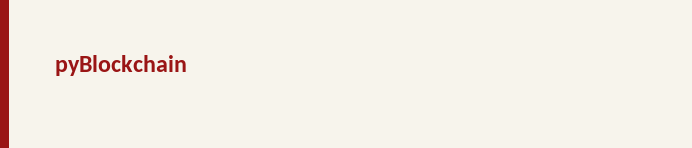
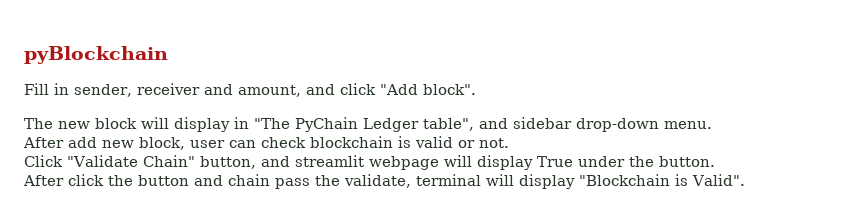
(187, 65) none -> [24,83,476,97] [24,117,712,132] [23,136,509,150] [24,155,715,170] [23,174,745,189] // Fill in sender, receiver and amount, and click "Add block". // The new block will display in "The PyChain Ledger table", and sidebar drop-down menu. // After add new block, user can check blockchain is valid or not. // Click "Validate Chain" button, and streamlit webpage will display True under the button. // After click the button and chain pass the validate, terminal will display "Blockchain is Valid".

